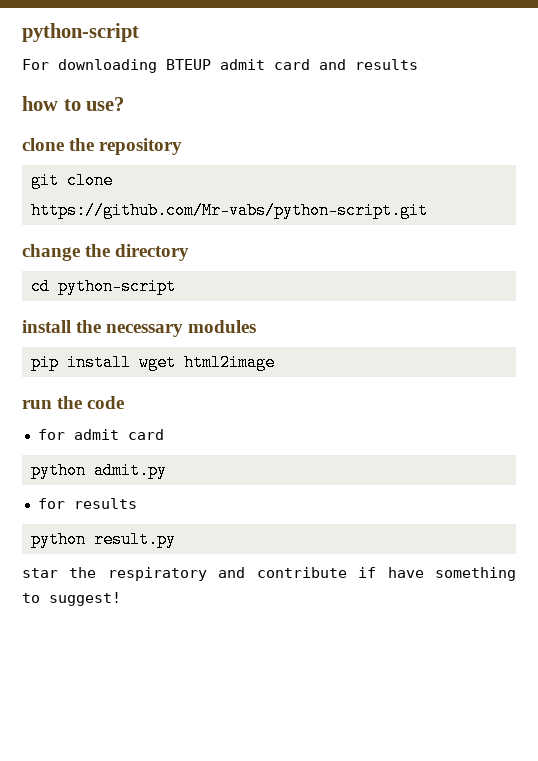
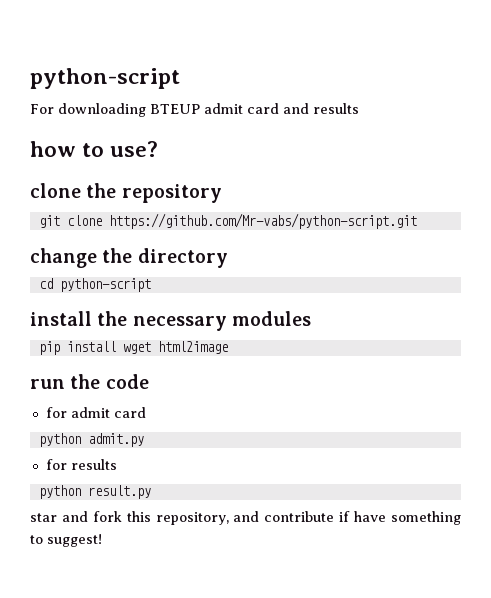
[69,567,207,581] the respiratory -> [61,511,229,525] and fork this repository,

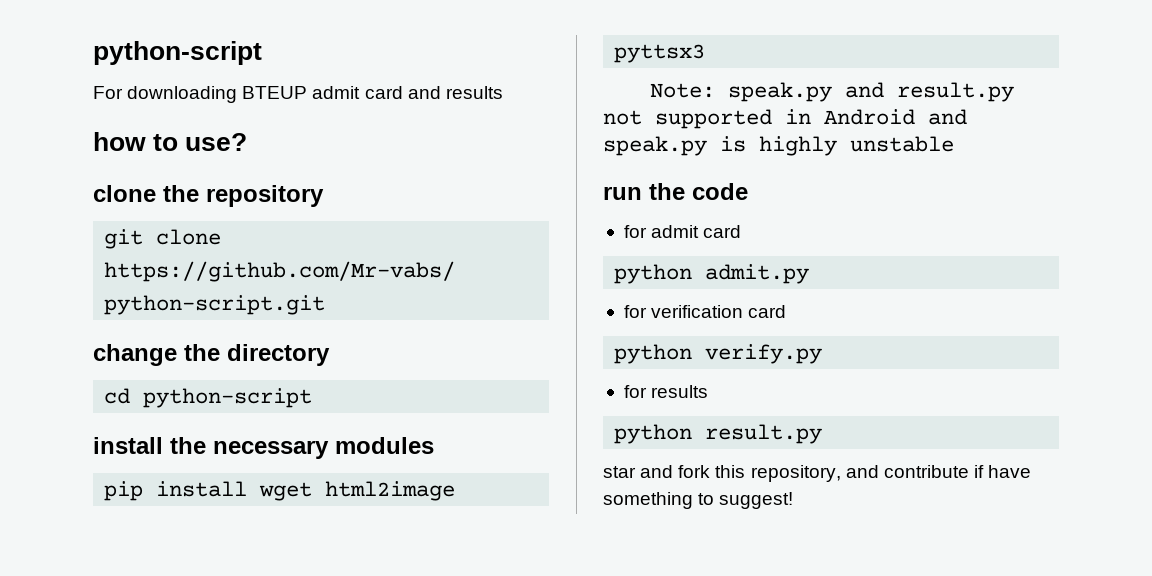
(228, 347) none -> [614,44,706,63] [649,82,1014,102] [603,109,967,129] [603,136,954,156] pyttsx3 // Note: speak.py and result.py not supported in Android and speak.py is highly unstable
(144, 440) none -> [623,305,787,318] [614,344,823,364] // for verification card // python verify.py

